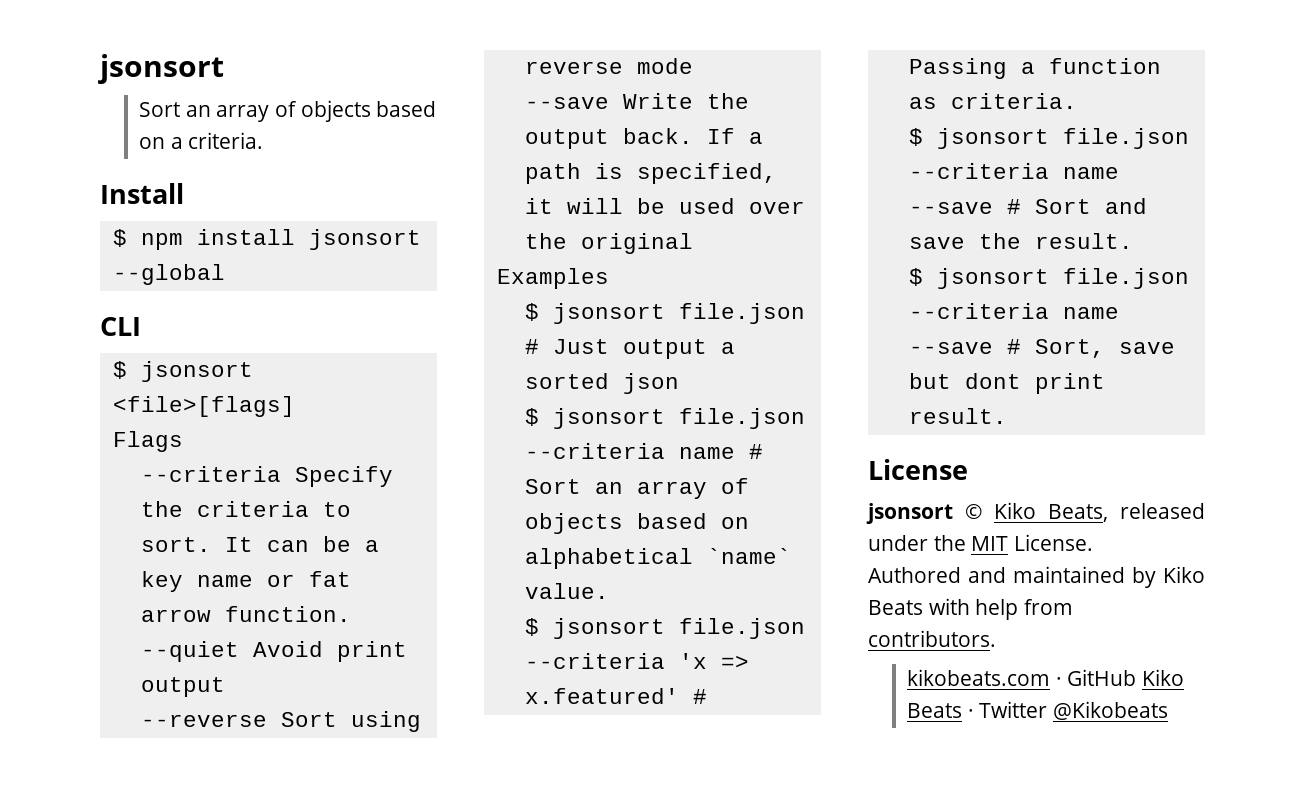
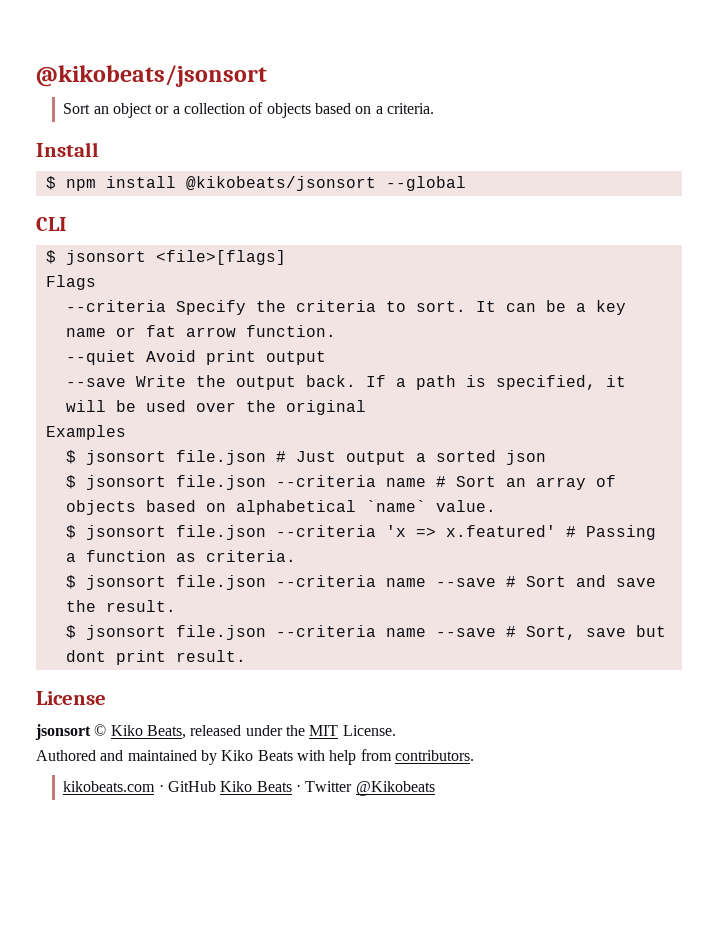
[98,54,224,84] [139,102,270,122] jsonsort // Sort an array -> [36,65,267,87] [63,103,245,118] @kikobeats/jsonsort // Sort an object or a collection
[308,229,421,250] jsonsort -> [185,176,376,191] @kikobeats/jsonsort
[140,711,421,732] [524,58,693,74] // --reverse Sort using reverse mode -> (326, 358) none

